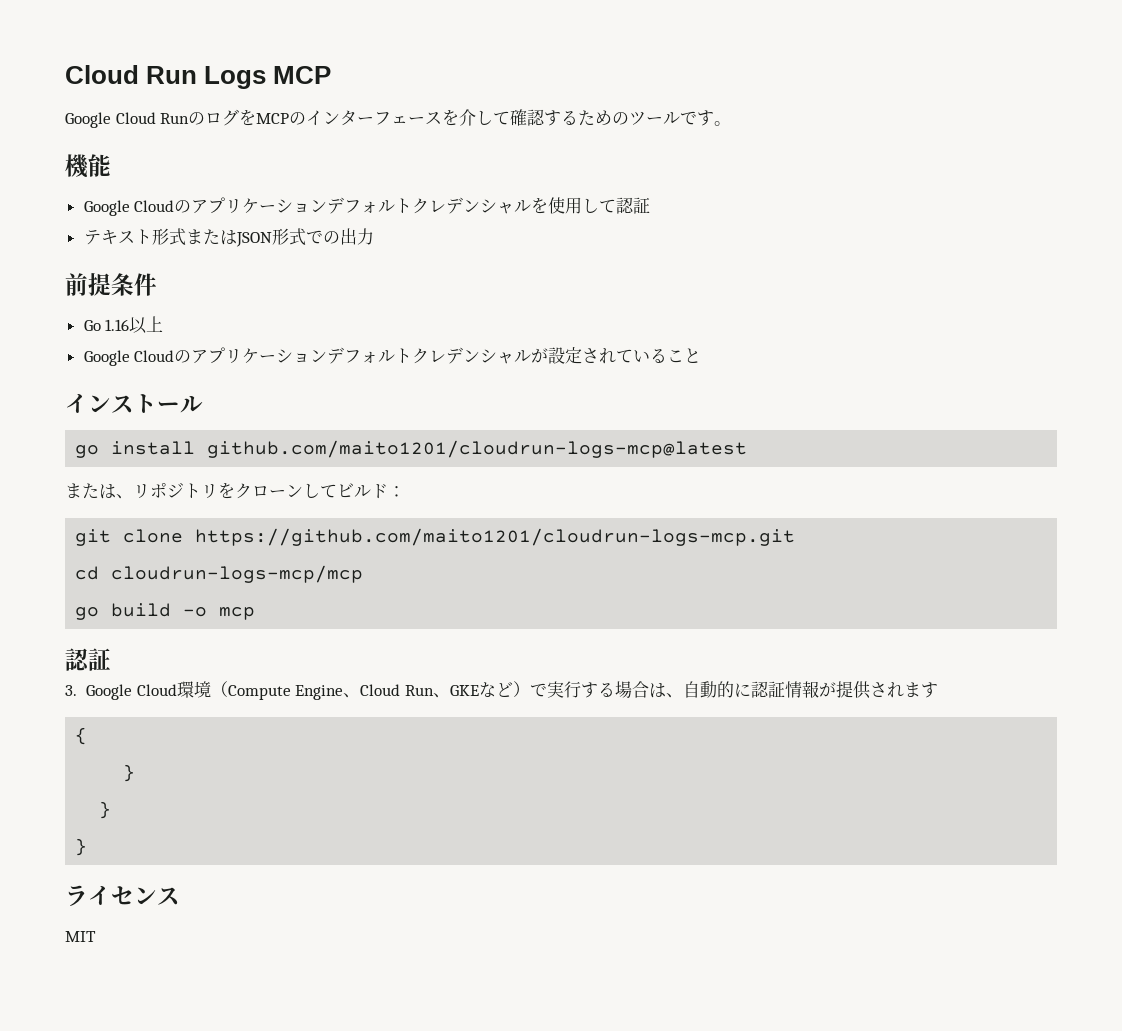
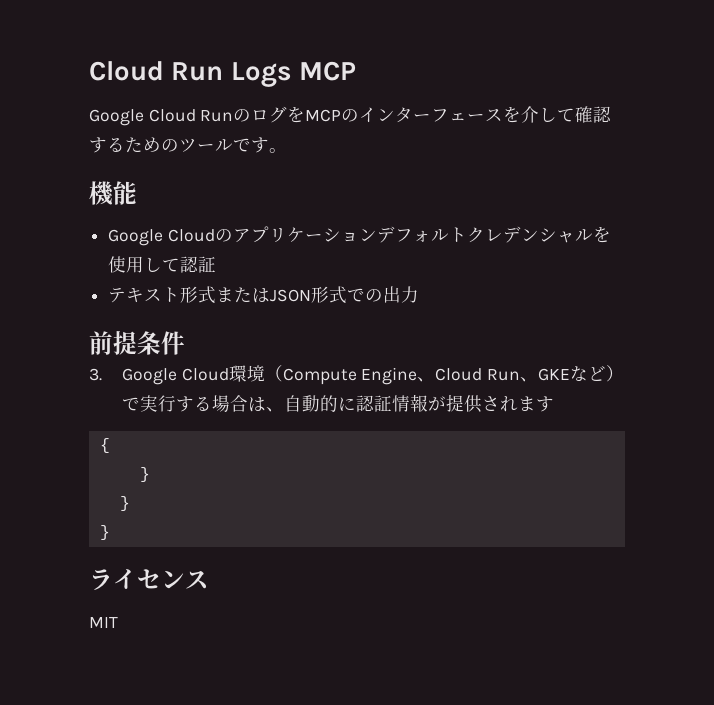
[83,316,164,334] [83,347,702,366] [65,393,203,413] [75,440,748,458] [65,482,405,499] [75,528,796,546] [75,565,364,583] [75,603,256,620] [65,648,111,671] // Go 1.16以上 // Google Cloudのアプリケーションデフォルトクレデンシャルが設定されていること // インストール // go install github.com/maito1201/cloudrun-logs-mcp@latest // または、リポジトリをクローンしてビルド： // git clone https://github.com/maito1201/cloudrun-logs-mcp.git // cd cloudrun-logs-mcp/mcp // go build -o mcp // 認証 -> (185, 343) none

